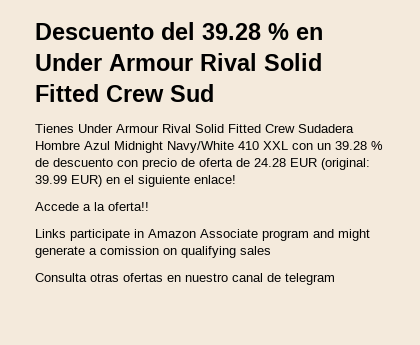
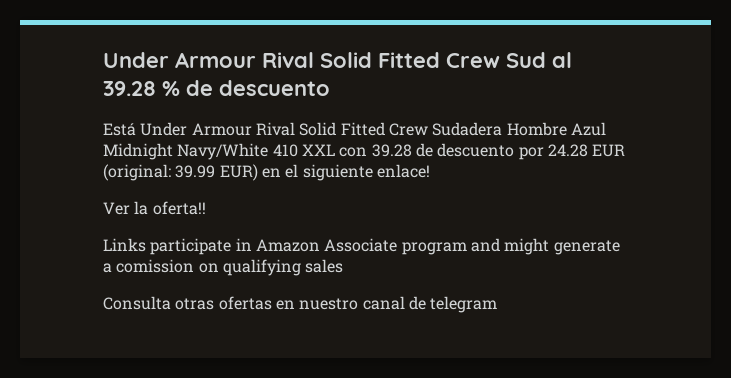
[35,22,323,40] Descuento del 39.28 % en -> (103, 60) none
[35,124,74,133] // Tienes -> [552,52,572,68] [103,80,330,96] [103,123,136,136] al 39.28 % de descuento // Está
[317,141,383,150] [35,158,250,170] un 39.28 % de descuento con precio de oferta de -> [371,143,544,160] 39.28 de descuento por
[35,202,91,211] Accede a -> [103,202,130,215] Ver

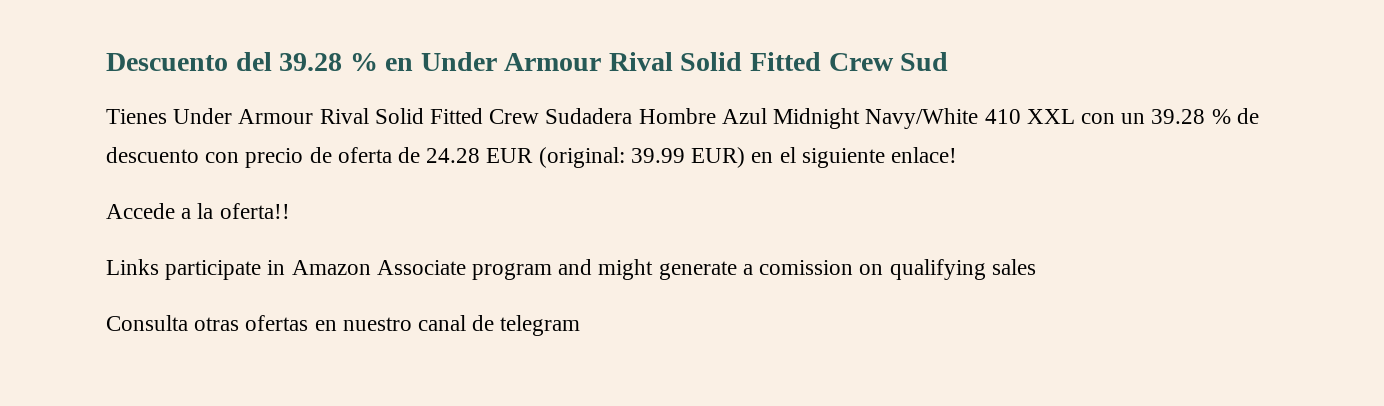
(103, 60) none -> [106,52,414,71] Descuento del 39.28 % en
[552,52,572,68] [103,80,330,96] [103,123,136,136] al 39.28 % de descuento // Está -> [106,109,167,124] // Tienes
[371,143,544,160] 39.28 de descuento por -> [1121,108,1259,124] [106,147,421,168] un 39.28 % de descuento con precio de oferta de
[103,202,130,215] Ver -> [106,203,192,219] Accede a

